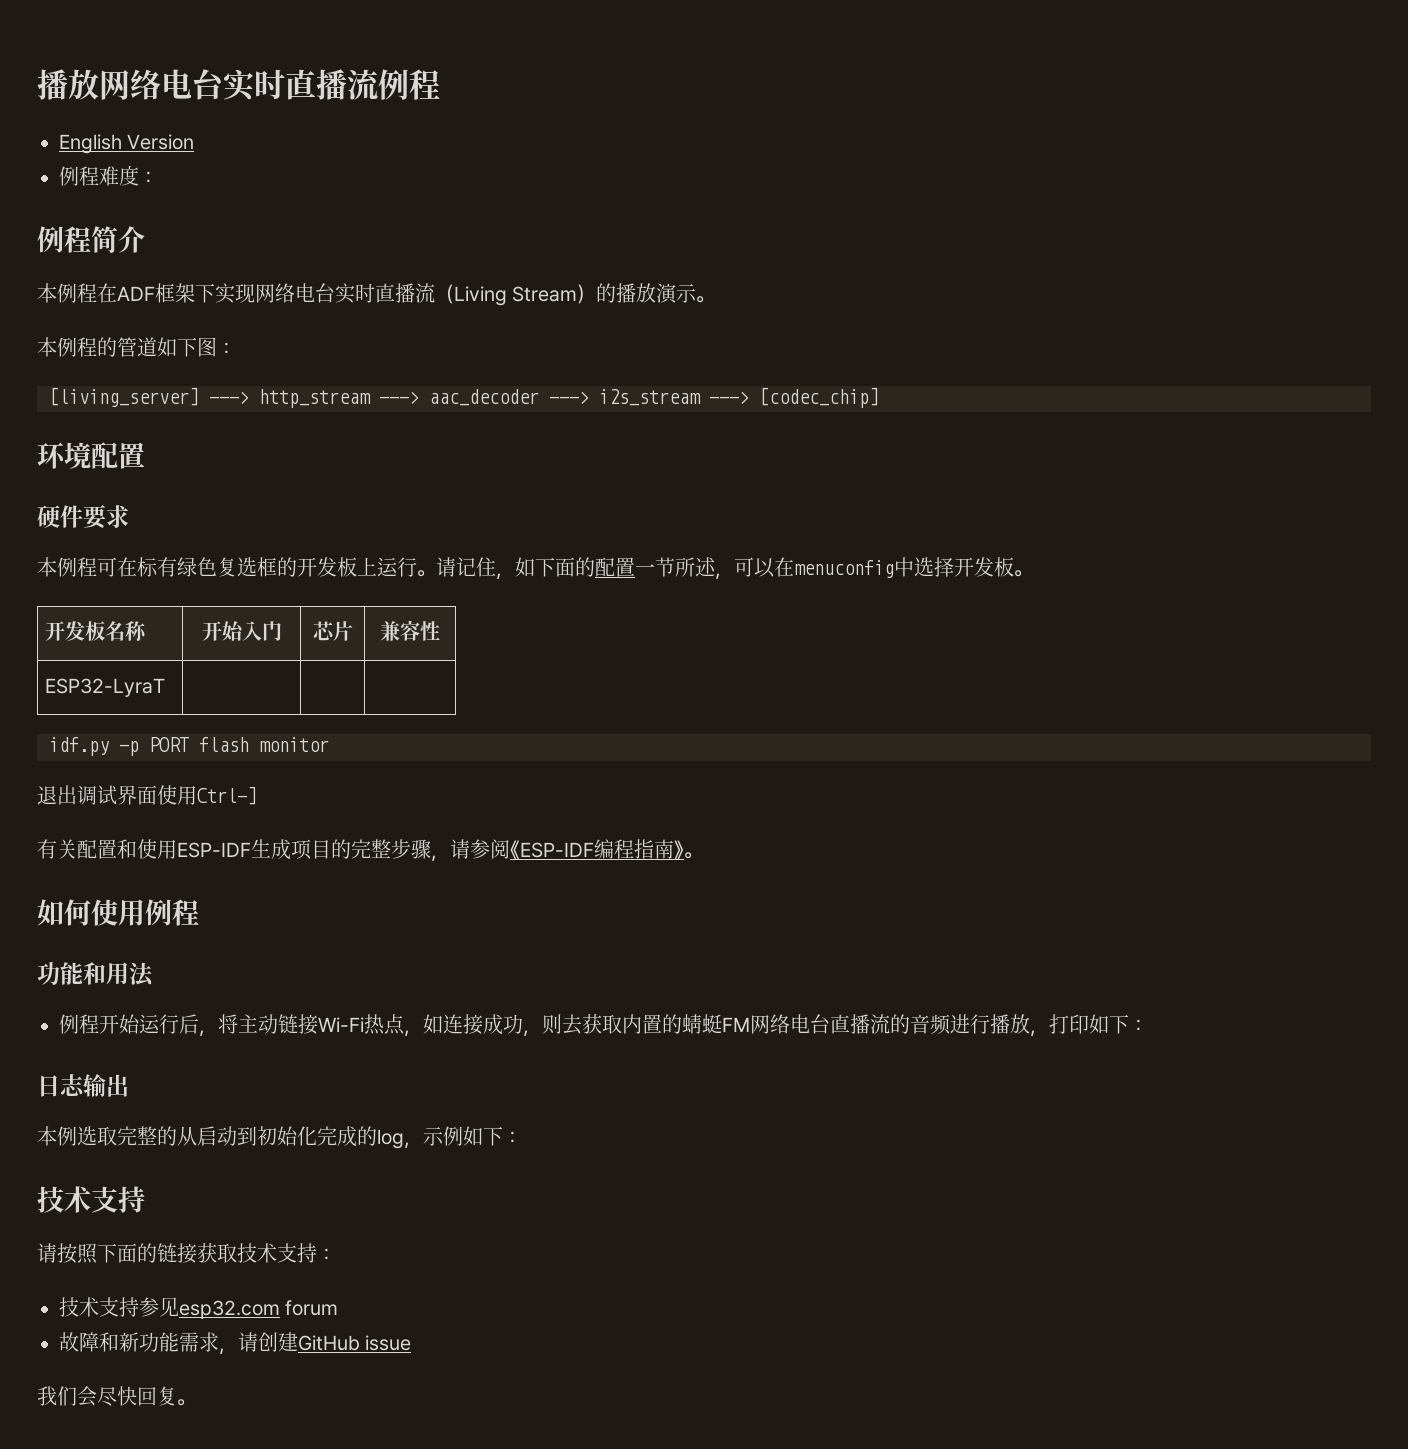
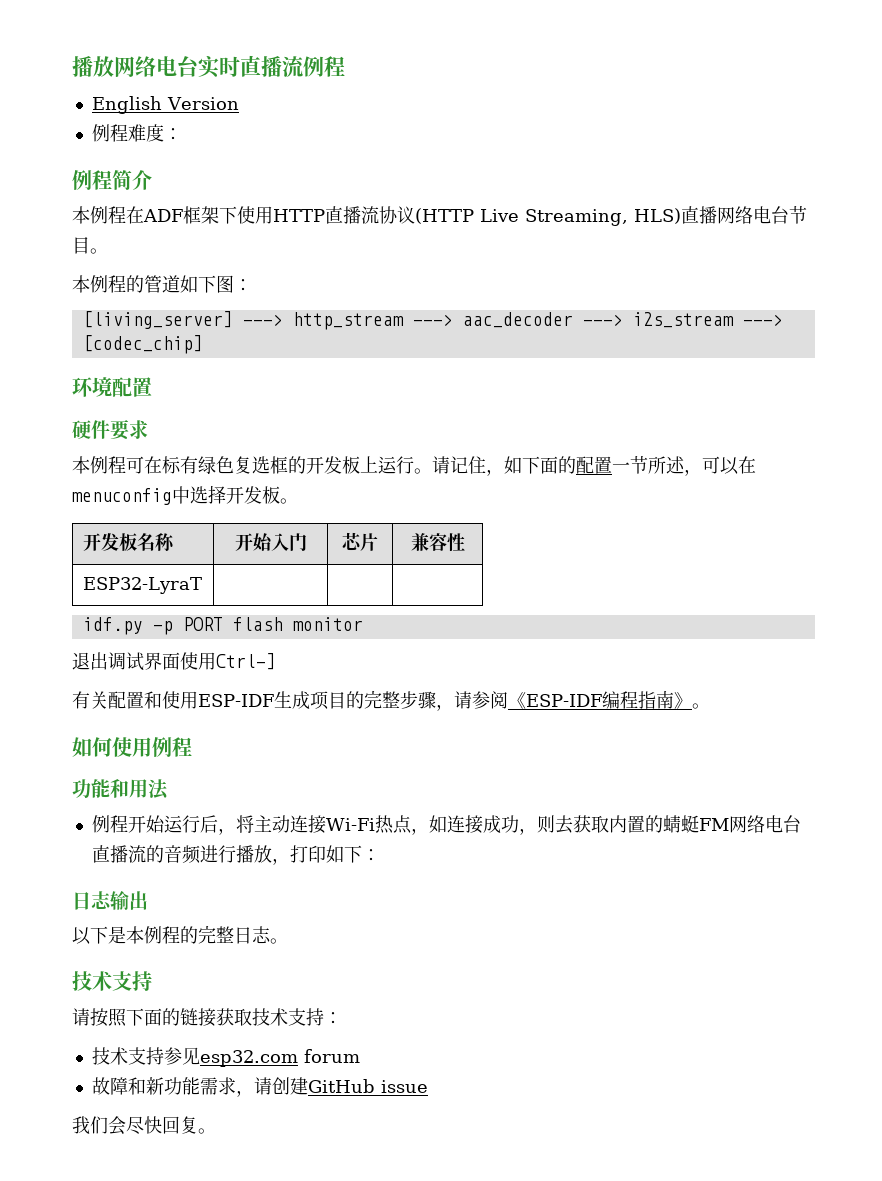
[215,283,698,306] 实现网络电台实时直播流（Living Stream）的播放演示 -> [237,206,807,226] [72,237,90,254] 使用HTTP直播流协议(HTTP Live Streaming, HLS)直播网络电台节目
[278,1014,298,1034] 链 -> [289,815,308,833] 连
[37,1126,522,1149] 本例选取完整的从启动到初始化完成的log，示例如下： -> [72,925,288,945] 以下是本例程的完整日志。

